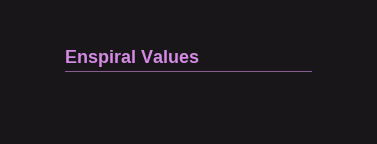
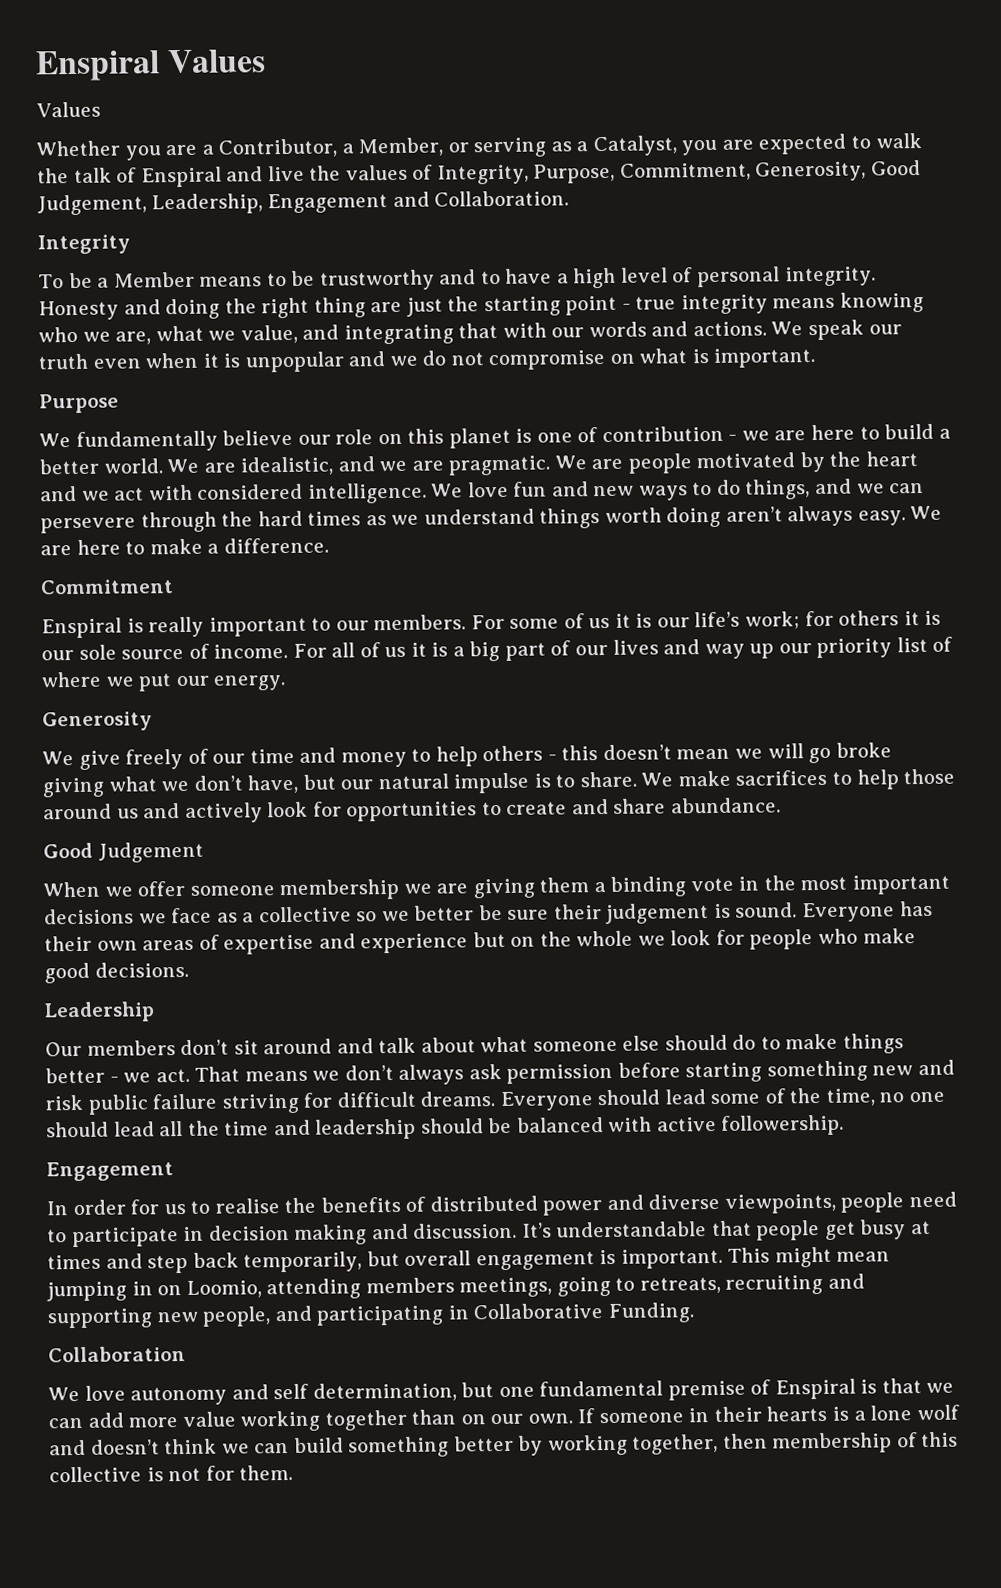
(199, 56) none -> [36,101,101,118] [36,133,922,161] [37,160,921,188] [37,190,570,216] [37,234,130,255] [38,266,876,291] [38,291,925,321] [38,319,902,345] [38,348,816,373] [39,393,119,414] [39,423,951,452] [39,451,918,476] [40,478,925,504] [40,505,943,534] [40,537,329,556] [40,579,174,595] [41,610,942,639] [41,636,954,662] [41,671,287,692] [42,711,152,732] [42,742,892,770] [42,768,956,798] [43,797,781,823] [43,841,204,863] [43,874,951,901] [44,900,933,925] [44,928,916,955] [44,961,189,984] [44,1001,155,1023] [45,1033,905,1057] [45,1059,956,1085] [45,1087,946,1115] [46,1114,845,1140] [46,1161,174,1182] [46,1191,958,1216] [47,1219,931,1248] [47,1246,891,1274] [46,1273,865,1302] [47,1302,694,1329] [48,1345,186,1363] [48,1378,955,1406] [48,1404,960,1432] [49,1431,959,1458] [49,1464,294,1483] // Values // Whether you are a Contributor, a Member, or serving as a Catalyst, you are expected to walk the talk of Enspiral and live the values of Integrity, Purpose, Commitment, Generosity, Good Judgement, Leadership, Engagement and Collaboration. // Integrity // To be a Member means to be trustworthy and to have a high level of personal integrity. Honesty and doing the right thing are just the starting point - true integrity means knowing who we are, what we value, and integrating that with our words and actions. We speak our truth even when it is unpopular and we do not compromise on what is important. // Purpose // We fundamentally believe our role on this planet is one of contribution - we are here to build a better world. We are idealistic, and we are pragmatic. We are people motivated by the heart and we act with considered intelligence. We love fun and new ways to do things, and we can persevere through the hard times as we understand things worth doing aren’t always easy. We are here to make a difference. // Commitment // Enspiral is really important to our members. For some of us it is our life’s work; for others it is our sole source of income. For all of us it is a big part of our lives and way up our priority list of where we put our energy. // Generosity // We give freely of our time and money to help others - this doesn’t mean we will go broke giving what we don’t have, but our natural impulse is to share. We make sacrifices to help those around us and actively look for opportunities to create and share abundance. // Good Judgement // When we offer someone membership we are giving them a binding vote in the most important decisions we face as a collective so we better be sure their judgement is sound. Everyone has their own areas of expertise and experience but on the whole we look for people who make good decisions. // Leadership // Our members don’t sit around and talk about what someone else should do to make things better - we act. That means we don’t always ask permission before starting something new and risk public failure striving for difficult dreams. Everyone should lead some of the time, no one should lead all the time and leadership should be balanced with active followership. // Engagement // In order for us to realise the benefits of distributed power and diverse viewpoints, people need to participate in decision making and discussion. It’s understandable that people get busy at times and step back temporarily, but overall engagement is important. This might mean jumping in on Loomio, attending members meetings, going to retreats, recruiting and supporting new people, and participating in Collaborative Funding. // Collaboration // We love autonomy and self determination, but one fundamental premise of Enspiral is that we can add more value working together than on our own. If someone in their hearts is a lone wolf and doesn’t think we can build something better by working together, then membership of this collective is not for them.

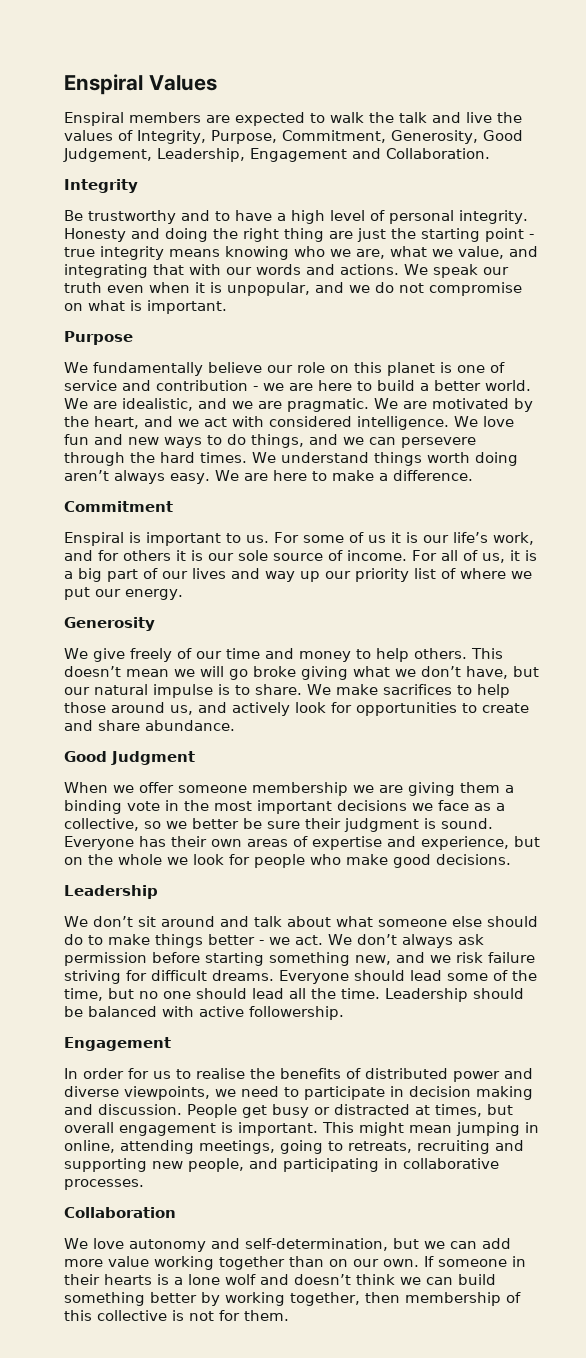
[36,101,101,118] [36,135,718,161] Values // Whether you are a Contributor, a Member, or serving as a Catalyst, you -> [64,112,201,126] Enspiral members
[116,166,222,188] of Enspiral -> (427, 117) none
[38,270,316,289] To be a Member means to be -> [64,210,83,221] Be
[244,351,345,373] unpopular -> [227,282,310,296] unpopular,
(599, 435) none -> [64,380,151,391] service and
[627,453,692,474] people -> (427, 405) none
[865,451,918,467] heart -> [94,416,139,429] heart,
[307,511,420,526] times as we -> [200,452,276,463] times. We
[148,616,205,638] really -> (141, 537) none
[335,614,467,631] our members. -> [246,535,269,543] us.
[745,611,801,630] work; -> [493,532,534,545] [64,550,93,561] work, and
[384,646,407,658] us -> [482,553,505,563] us,
[482,745,599,762] others - this -> [414,648,503,659] others. This
[116,808,139,819] us -> [170,705,193,715] us,
[97,841,204,863] Judgement -> [111,751,195,765] Judgment
[258,906,352,923] collective -> [64,818,139,831] collective,
[605,903,710,925] judgement -> [344,818,419,832] judgment
[360,933,469,954] experience -> [421,836,509,850] experience,
[45,1040,176,1057] Our members -> [64,916,88,927] We
[194,1066,341,1082] That means we -> [328,934,352,945] We
[872,1059,956,1076] [45,1094,149,1115] new and risk public -> [355,952,483,965] new, and we risk
(875, 1097) none -> [108,988,134,999] but
[224,1118,417,1140] time and leadership -> [341,988,468,1002] time. Leadership
[840,1192,905,1213] people -> [215,1089,236,1097] we
[521,1219,931,1241] [47,1251,363,1274] It’s understandable that people get busy at times and step back temporarily, -> [187,1104,482,1118] People get busy or distracted at times,
[157,1277,455,1300] on Loomio, attending members -> [64,1140,194,1154] online, attending
[473,1302,694,1324] Collaborative Funding. -> [403,1158,499,1169] [64,1179,144,1190] collaborative processes.
[273,1378,922,1402] self determination, but one fundamental premise of Enspiral is that -> [245,1238,419,1251] self-determination, but

